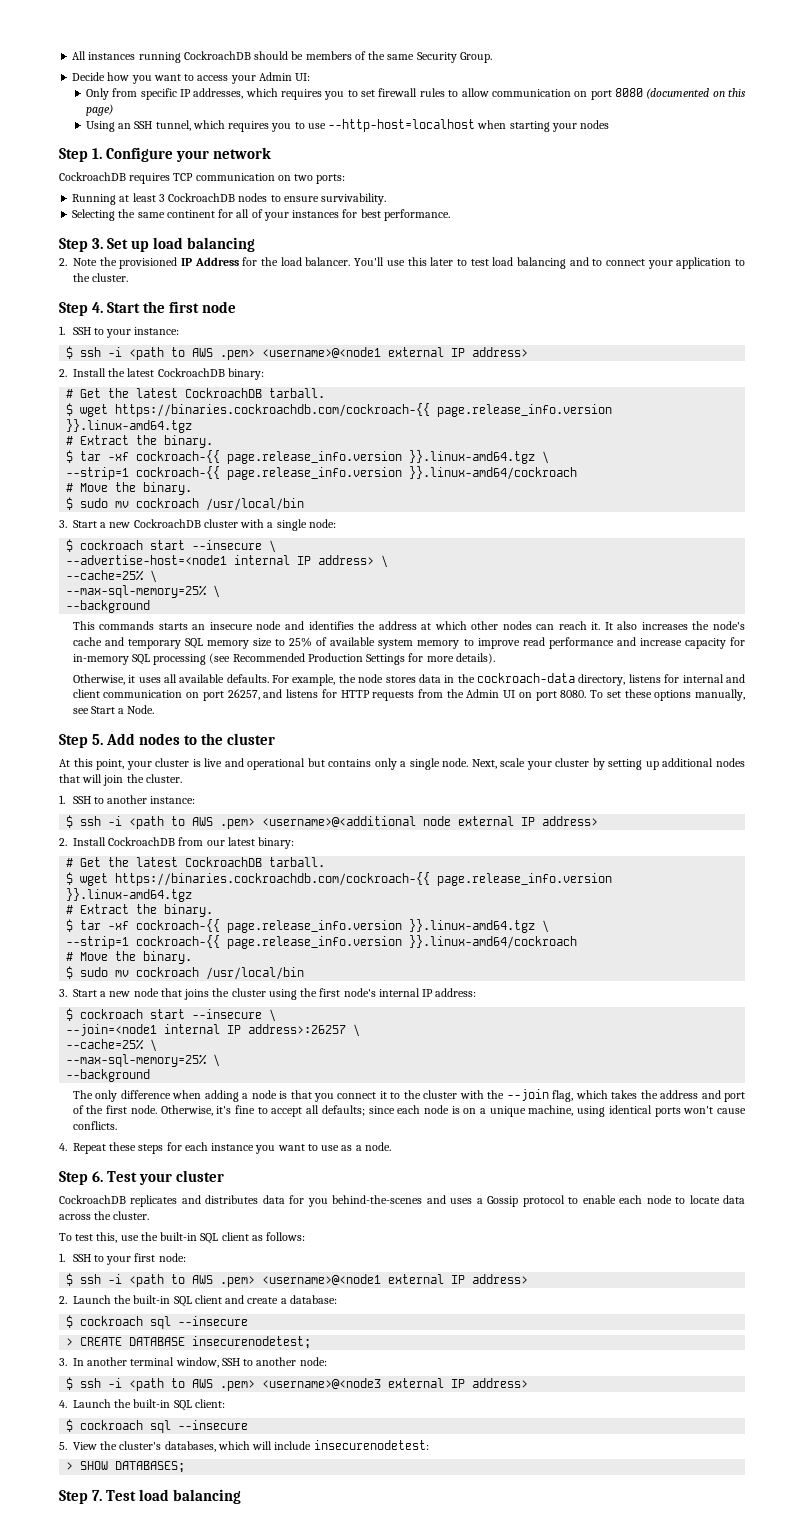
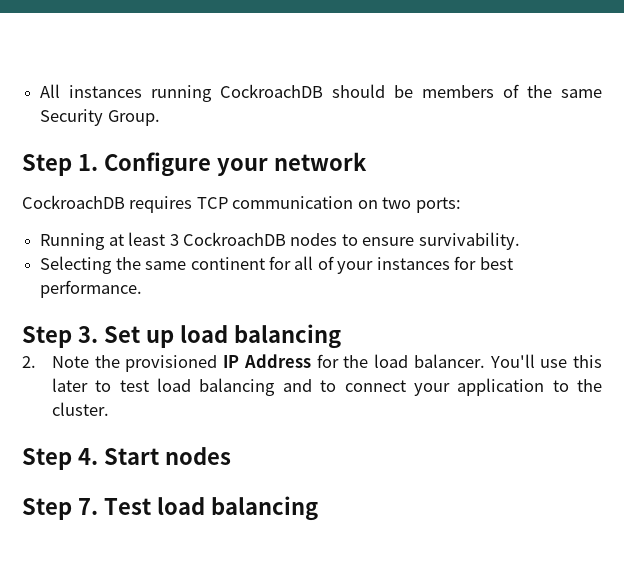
[72,72,311,84] [85,88,747,100] [85,104,113,116] [85,119,610,132] // Decide how you want to access your Admin UI: // Only from specific IP addresses, which requires you to set firewall rules to allow communication on port 8080 (documented on this page) // Using an SSH tunnel, which requires you to use --http-host=localhost when starting your nodes -> (160, 118) none
[143,301,237,313] [59,326,180,338] [66,346,529,360] [59,368,264,380] [66,388,326,398] [66,403,613,417] [66,419,193,433] [66,435,214,448] [66,450,550,464] [66,466,578,480] [66,482,193,495] [66,497,305,511] [59,519,336,531] [66,539,277,553] [66,555,389,568] [66,570,158,583] [66,585,221,598] [66,600,151,613] [72,621,745,630] [72,637,745,649] [72,653,495,665] [72,673,745,686] [72,689,746,701] [72,705,155,714] [59,733,276,748] [59,758,745,770] [59,774,182,786] [59,795,196,804] [66,815,599,829] [59,837,295,849] [66,857,326,867] [66,872,613,886] [66,888,193,902] [66,904,214,917] [66,919,550,933] [66,935,578,949] [66,951,193,964] [66,966,305,980] [59,988,477,1000] [66,1008,277,1022] [66,1024,361,1037] [66,1039,158,1052] [66,1054,221,1067] [66,1069,151,1082] [72,1089,745,1102] [72,1105,746,1117] [72,1121,117,1130] [59,1142,391,1154] [59,1170,225,1185] [59,1195,745,1207] [59,1211,150,1220] [59,1232,306,1244] [59,1253,186,1265] [66,1273,529,1287] [59,1295,337,1307] [66,1315,249,1329] [66,1336,312,1349] [59,1357,327,1368] [66,1377,529,1391] [59,1399,225,1411] [66,1419,249,1433] [59,1440,429,1452] [66,1461,186,1473] the first node // 1. SSH to your instance: // $ ssh -i <path to AWS .pem> <username>@<node1 external IP address> // 2. Install the latest CockroachDB binary: // # Get the latest CockroachDB tarball. // $ wget https://binaries.cockroachdb.com/cockroach-{{ page.release_info.version }}.linux-amd64.tgz // # Extract the binary. // $ tar -xf cockroach-{{ page.release_info.version }}.linux-amd64.tgz \ // --strip=1 cockroach-{{ page.release_info.version }}.linux-amd64/cockroach // # Move the binary. // $ sudo mv cockroach /usr/local/bin // 3. Start a new CockroachDB cluster with a single node: // $ cockroach start --insecure \ // --advertise-host=<node1 internal IP address> \ // --cache=25% \ // --max-sql-memory=25% \ // --background // This commands starts an insecure node and identifies the address at which other nodes can reach it. It also increases the node's cache and temporary SQL memory size to 25% of available system memory to improve read performance and increase capacity for in-memory SQL processing (see Recommended Production Settings for more details). // Otherwise, it uses all available defaults. For example, the node stores data in the cockroach-data directory, listens for internal and client communication on port 26257, and listens for HTTP requests from the Admin UI on port 8080. To set these options manually, see Start a Node. // Step 5. Add nodes to the cluster // At this point, your cluster is live and operational but contains only a single node. Next, scale your cluster by setting up additional nodes that will join the cluster. // 1. SSH to another instance: // $ ssh -i <path to AWS .pem> <username>@<additional node external IP address> // 2. Install CockroachDB from our latest binary: // # Get the latest CockroachDB tarball. // $ wget https://binaries.cockroachdb.com/cockroach-{{ page.release_info.version }}.linux-amd64.tgz // # Extract the binary. // $ tar -xf cockroach-{{ page.release_info.version }}.linux-amd64.tgz \ // --strip=1 cockroach-{{ page.release_info.version }}.linux-amd64/cockroach // # Move the binary. // $ sudo mv cockroach /usr/local/bin // 3. Start a new node that joins the cluster using the first node's internal IP address: // $ cockroach start --insecure \ // --join=<node1 internal IP address>:26257 \ // --cache=25% \ // --max-sql-memory=25% \ // --background // The only difference when adding a node is that you connect it to the cluster with the --join flag, which takes the address and port of the first node. Otherwise, it's fine to accept all defaults; since each node is on a unique machine, using identical ports won't cause conflicts. // 4. Repeat these steps for each instance you want to use as a node. // Step 6. Test your cluster // CockroachDB replicates and distributes data for you behind-the-scenes and uses a Gossip protocol to enable each node to locate data across the cluster. // To test this, use the built-in SQL client as follows: // 1. SSH to your first node: // $ ssh -i <path to AWS .pem> <username>@<node1 external IP address> // 2. Launch the built-in SQL client and create a database: // $ cockroach sql --insecure // > CREATE DATABASE insecurenodetest; // 3. In another terminal window, SSH to another node: // $ ssh -i <path to AWS .pem> <username>@<node3 external IP address> // 4. Launch the built-in SQL client: // $ cockroach sql --insecure // 5. View the cluster's databases, which will include insecurenodetest: // > SHOW DATABASES; -> [164,447,231,465] nodes

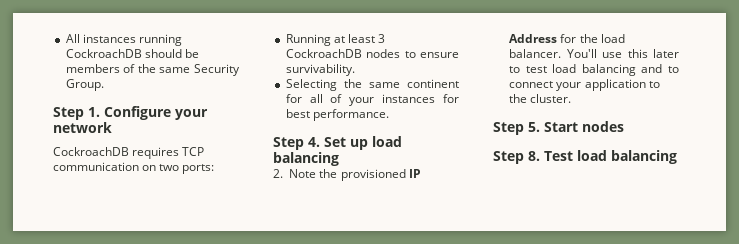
[77,326,98,343] 3. -> [308,137,320,147] 4.
[77,448,98,465] 4. -> [528,122,540,132] 5.
[77,498,98,515] 7. -> [528,151,540,161] 8.

